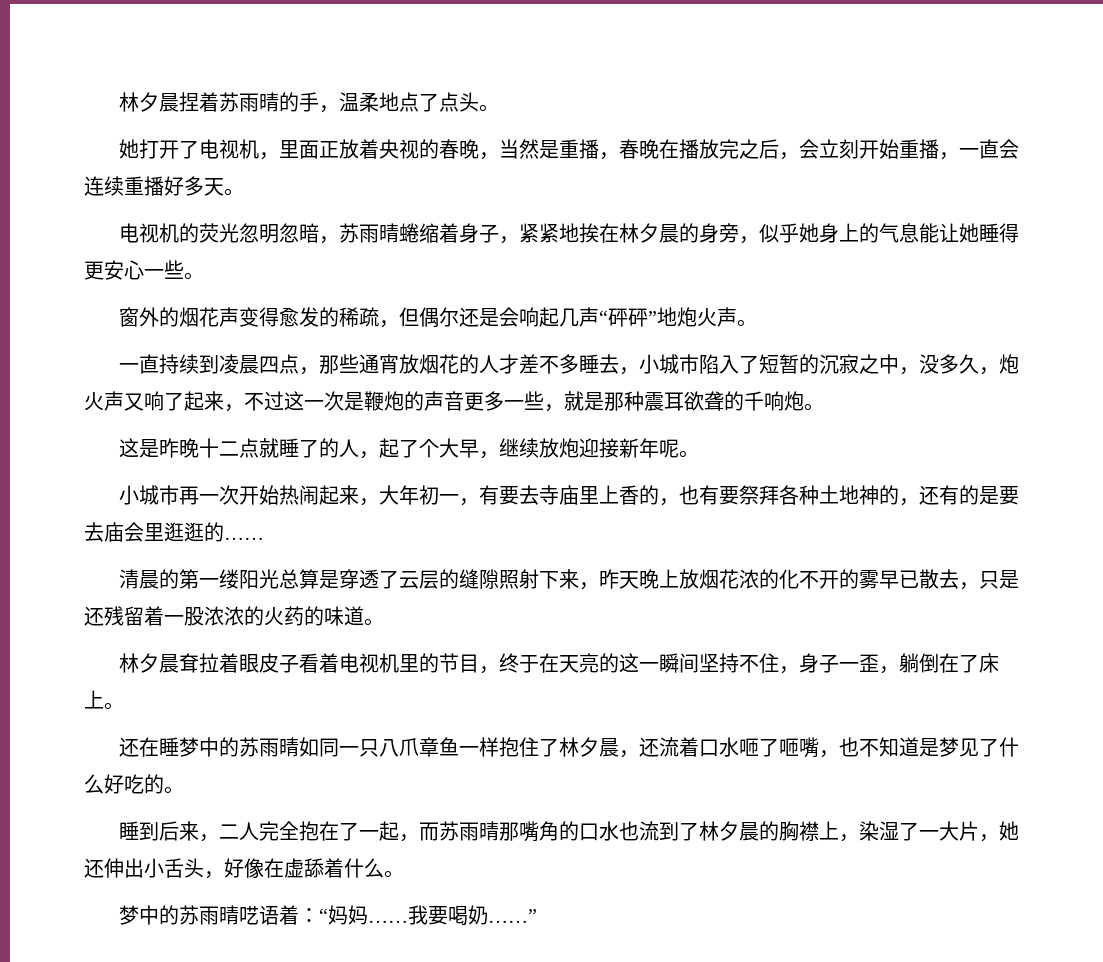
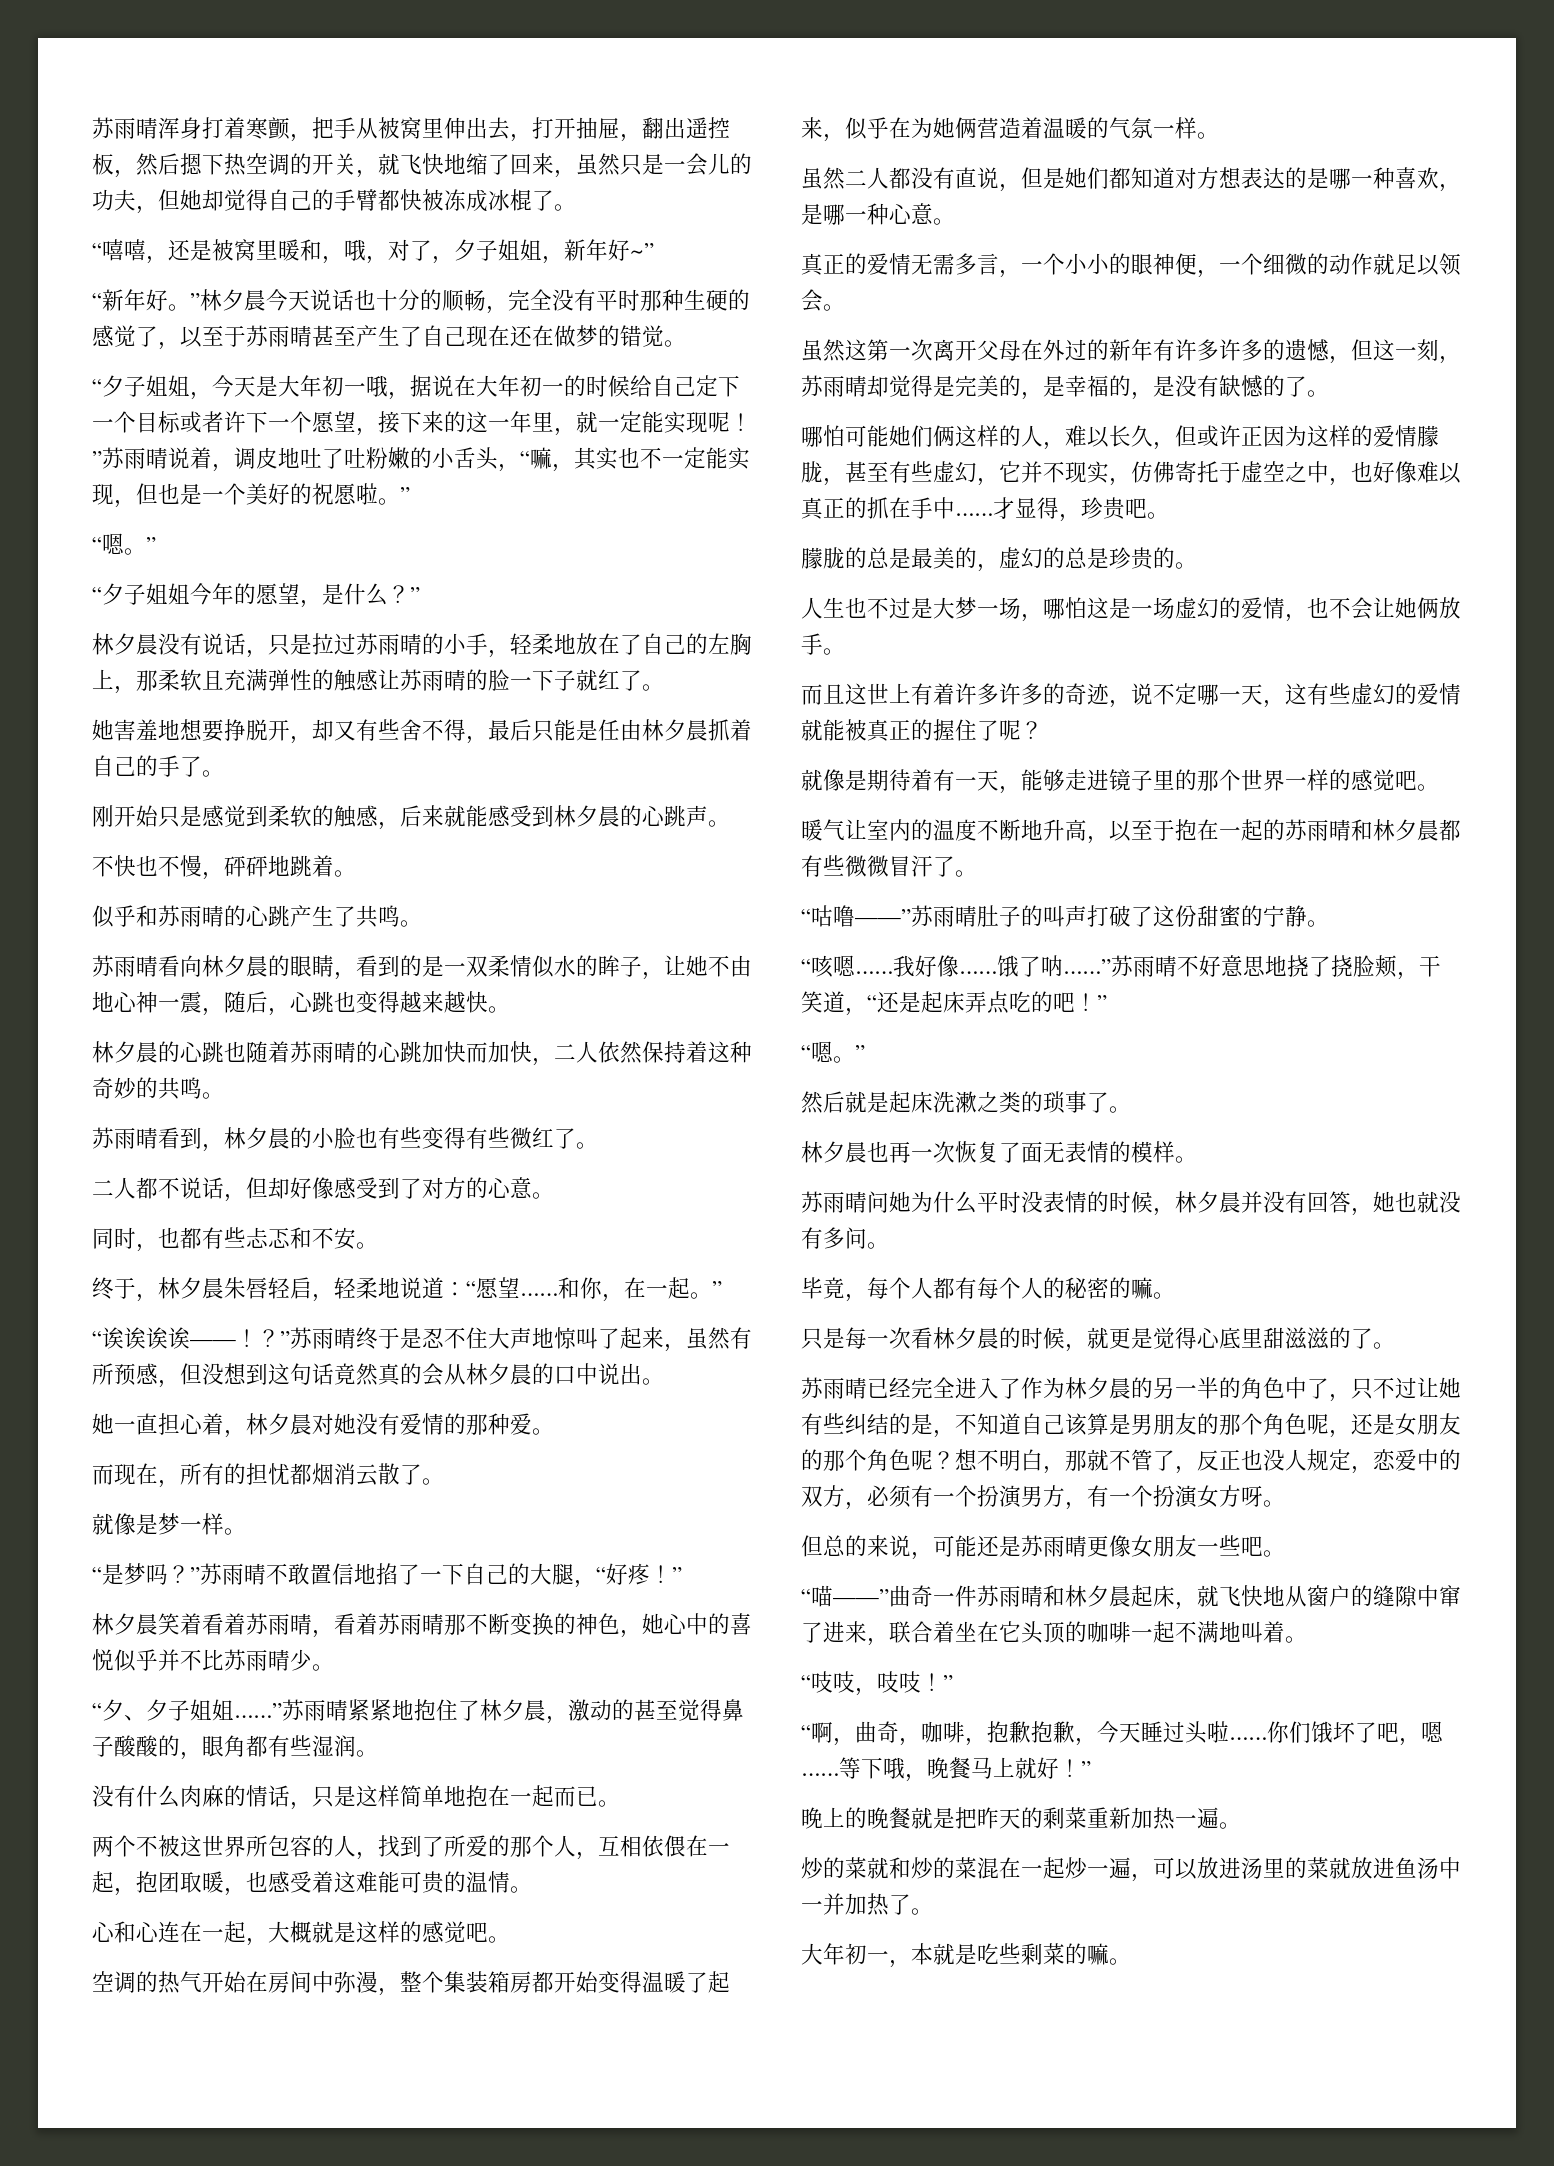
[118,92,499,113] [118,139,1019,160] [84,176,244,196] [118,223,1019,244] [84,260,204,280] [118,307,757,328] [118,354,1019,375] [84,391,824,412] [118,438,699,459] [118,485,1019,506] [84,522,264,542] [118,569,1019,590] [84,606,384,626] [118,653,999,674] [84,690,124,710] [118,737,1019,758] [84,774,184,794] [118,821,1019,842] [84,858,404,879] [118,905,537,926] 林夕晨捏着苏雨晴的手，温柔地点了点头。 // 她打开了电视机，里面正放着央视的春晚，当然是重播，春晚在播放完之后，会立刻开始重播，一直会连续重播好多天。 // 电视机的荧光忽明忽暗，苏雨晴蜷缩着身子，紧紧地挨在林夕晨的身旁，似乎她身上的气息能让她睡得更安心一些。 // 窗外的烟花声变得愈发的稀疏，但偶尔还是会响起几声“砰砰”地炮火声。 // 一直持续到凌晨四点，那些通宵放烟花的人才差不多睡去，小城市陷入了短暂的沉寂之中，没多久，炮火声又响了起来，不过这一次是鞭炮的声音更多一些，就是那种震耳欲聋的千响炮。 // 这是昨晚十二点就睡了的人，起了个大早，继续放炮迎接新年呢。 // 小城市再一次开始热闹起来，大年初一，有要去寺庙里上香的，也有要祭拜各种土地神的，还有的是要去庙会里逛逛的…… // 清晨的第一缕阳光总算是穿透了云层的缝隙照射下来，昨天晚上放烟花浓的化不开的雾早已散去，只是还残留着一股浓浓的火药的味道。 // 林夕晨耷拉着眼皮子看着电视机里的节目，终于在天亮的这一瞬间坚持不住，身子一歪，躺倒在了床上。 // 还在睡梦中的苏雨晴如同一只八爪章鱼一样抱住了林夕晨，还流着口水咂了咂嘴，也不知道是梦见了什么好吃的。 // 睡到后来，二人完全抱在了一起，而苏雨晴那嘴角的口水也流到了林夕晨的胸襟上，染湿了一大片，她还伸出小舌头，好像在虚舔着什么。 // 梦中的苏雨晴呓语着：“妈妈……我要喝奶……” -> [92,117,730,142] [92,153,752,178] [92,189,576,214] [92,239,654,264] [92,289,750,314] [92,325,686,350] [92,375,740,400] [92,411,752,436] [92,447,750,472] [92,483,410,508] [92,533,156,555] [92,583,420,608] [92,633,752,658] [92,669,664,694] [92,719,752,744] [92,755,224,777] [92,805,730,830] [92,855,356,880] [92,905,422,928] [92,955,752,980] [92,991,510,1016] [92,1041,752,1066] [92,1077,224,1100] [92,1127,598,1152] [92,1177,554,1202] [92,1227,378,1252] [92,1277,722,1302] [92,1327,752,1352] [92,1363,664,1388] [92,1413,554,1438] [92,1463,444,1488] [92,1513,246,1535] [92,1563,682,1588] [92,1613,752,1638] [92,1649,334,1672] [92,1699,744,1724] [92,1735,378,1760] [92,1785,620,1810] [92,1835,730,1860] [92,1871,532,1896] [92,1921,510,1946] [92,1971,730,1996] [801,117,1219,142] [801,167,1461,192] [801,203,955,225] [801,253,1461,278] [801,289,845,312] [801,339,1461,364] [801,375,1329,400] [801,425,1439,450] [801,461,1461,486] [801,497,1169,522] [801,547,1197,572] [801,597,1461,622] [801,633,845,655] [801,683,1461,708] [801,719,1043,742] [801,769,1439,794] [801,819,1461,844] [801,855,977,877] [801,905,1329,928] [801,955,1441,980] [801,991,1107,1016] [801,1041,865,1063] [801,1091,1131,1114] [801,1141,1197,1163] [801,1191,1461,1216] [801,1227,889,1249] [801,1277,1175,1302] [801,1327,1395,1352] [801,1377,1461,1402] [801,1413,1461,1438] [801,1449,1461,1474] [801,1485,1285,1510] [801,1535,1285,1560] [801,1585,1461,1610] [801,1621,1307,1646] [801,1671,953,1696] [801,1721,1444,1746] [801,1757,1091,1782] [801,1807,1241,1830] [801,1857,1461,1882] [801,1893,933,1916] [801,1943,1131,1968] 苏雨晴浑身打着寒颤，把手从被窝里伸出去，打开抽屉，翻出遥控板，然后摁下热空调的开关，就飞快地缩了回来，虽然只是一会儿的功夫，但她却觉得自己的手臂都快被冻成冰棍了。 // “嘻嘻，还是被窝里暖和，哦，对了，夕子姐姐，新年好~” // “新年好。”林夕晨今天说话也十分的顺畅，完全没有平时那种生硬的感觉了，以至于苏雨晴甚至产生了自己现在还在做梦的错觉。 // “夕子姐姐，今天是大年初一哦，据说在大年初一的时候给自己定下一个目标或者许下一个愿望，接下来的这一年里，就一定能实现呢！”苏雨晴说着，调皮地吐了吐粉嫩的小舌头，“嘛，其实也不一定能实现，但也是一个美好的祝愿啦。” // “嗯。” // “夕子姐姐今年的愿望，是什么？” // 林夕晨没有说话，只是拉过苏雨晴的小手，轻柔地放在了自己的左胸上，那柔软且充满弹性的触感让苏雨晴的脸一下子就红了。 // 她害羞地想要挣脱开，却又有些舍不得，最后只能是任由林夕晨抓着自己的手了。 // 刚开始只是感觉到柔软的触感，后来就能感受到林夕晨的心跳声。 // 不快也不慢，砰砰地跳着。 // 似乎和苏雨晴的心跳产生了共鸣。 // 苏雨晴看向林夕晨的眼睛，看到的是一双柔情似水的眸子，让她不由地心神一震，随后，心跳也变得越来越快。 // 林夕晨的心跳也随着苏雨晴的心跳加快而加快，二人依然保持着这种奇妙的共鸣。 // 苏雨晴看到，林夕晨的小脸也有些变得有些微红了。 // 二人都不说话，但却好像感受到了对方的心意。 // 同时，也都有些忐忑和不安。 // 终于，林夕晨朱唇轻启，轻柔地说道：“愿望……和你，在一起。” // “诶诶诶诶——！？”苏雨晴终于是忍不住大声地惊叫了起来，虽然有所预感，但没想到这句话竟然真的会从林夕晨的口中说出。 // 她一直担心着，林夕晨对她没有爱情的那种爱。 // 而现在，所有的担忧都烟消云散了。 // 就像是梦一样。 // “是梦吗？”苏雨晴不敢置信地掐了一下自己的大腿，“好疼！” // 林夕晨笑着看着苏雨晴，看着苏雨晴那不断变换的神色，她心中的喜悦似乎并不比苏雨晴少。 // “夕、夕子姐姐……”苏雨晴紧紧地抱住了林夕晨，激动的甚至觉得鼻子酸酸的，眼角都有些湿润。 // 没有什么肉麻的情话，只是这样简单地抱在一起而已。 // 两个不被这世界所包容的人，找到了所爱的那个人，互相依偎在一起，抱团取暖，也感受着这难能可贵的温情。 // 心和心连在一起，大概就是这样的感觉吧。 // 空调的热气开始在房间中弥漫，整个集装箱房都开始变得温暖了起来，似乎在为她俩营造着温暖的气氛一样。 // 虽然二人都没有直说，但是她们都知道对方想表达的是哪一种喜欢，是哪一种心意。 // 真正的爱情无需多言，一个小小的眼神便，一个细微的动作就足以领会。 // 虽然这第一次离开父母在外过的新年有许多许多的遗憾，但这一刻，苏雨晴却觉得是完美的，是幸福的，是没有缺憾的了。 // 哪怕可能她们俩这样的人，难以长久，但或许正因为这样的爱情朦胧，甚至有些虚幻，它并不现实，仿佛寄托于虚空之中，也好像难以真正的抓在手中……才显得，珍贵吧。 // 朦胧的总是最美的，虚幻的总是珍贵的。 // 人生也不过是大梦一场，哪怕这是一场虚幻的爱情，也不会让她俩放手。 // 而且这世上有着许多许多的奇迹，说不定哪一天，这有些虚幻的爱情就能被真正的握住了呢？ // 就像是期待着有一天，能够走进镜子里的那个世界一样的感觉吧。 // 暖气让室内的温度不断地升高，以至于抱在一起的苏雨晴和林夕晨都有些微微冒汗了。 // “咕噜——”苏雨晴肚子的叫声打破了这份甜蜜的宁静。 // “咳嗯……我好像……饿了呐……”苏雨晴不好意思地挠了挠脸颊，干笑道，“还是起床弄点吃的吧！” // “嗯。” // 然后就是起床洗漱之类的琐事了。 // 林夕晨也再一次恢复了面无表情的模样。 // 苏雨晴问她为什么平时没表情的时候，林夕晨并没有回答，她也就没有多问。 // 毕竟，每个人都有每个人的秘密的嘛。 // 只是每一次看林夕晨的时候，就更是觉得心底里甜滋滋的了。 // 苏雨晴已经完全进入了作为林夕晨的另一半的角色中了，只不过让她有些纠结的是，不知道自己该算是男朋友的那个角色呢，还是女朋友的那个角色呢？想不明白，那就不管了，反正也没人规定，恋爱中的双方，必须有一个扮演男方，有一个扮演女方呀。 // 但总的来说，可能还是苏雨晴更像女朋友一些吧。 // “喵——”曲奇一件苏雨晴和林夕晨起床，就飞快地从窗户的缝隙中窜了进来，联合着坐在它头顶的咖啡一起不满地叫着。 // “吱吱，吱吱！” // “啊，曲奇，咖啡，抱歉抱歉，今天睡过头啦……你们饿坏了吧，嗯……等下哦，晚餐马上就好！” // 晚上的晚餐就是把昨天的剩菜重新加热一遍。 // 炒的菜就和炒的菜混在一起炒一遍，可以放进汤里的菜就放进鱼汤中一并加热了。 // 大年初一，本就是吃些剩菜的嘛。

